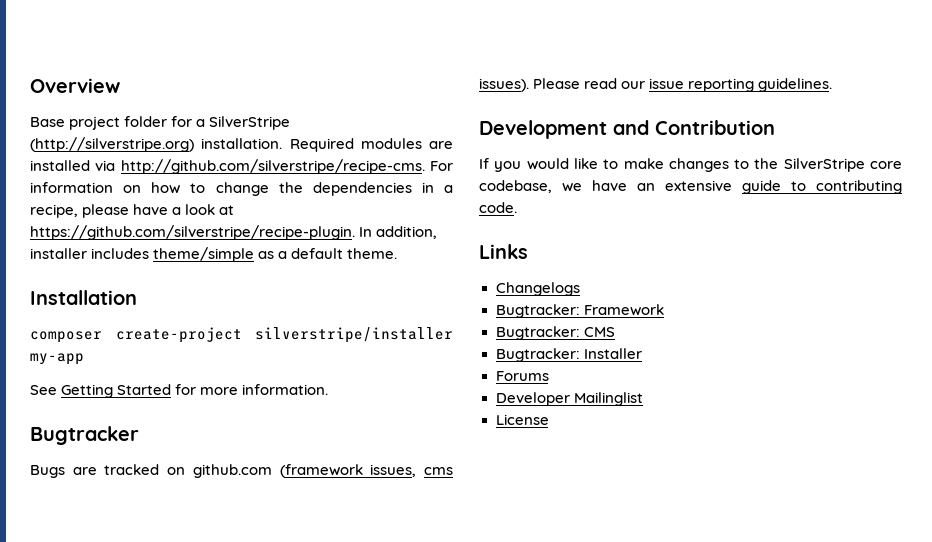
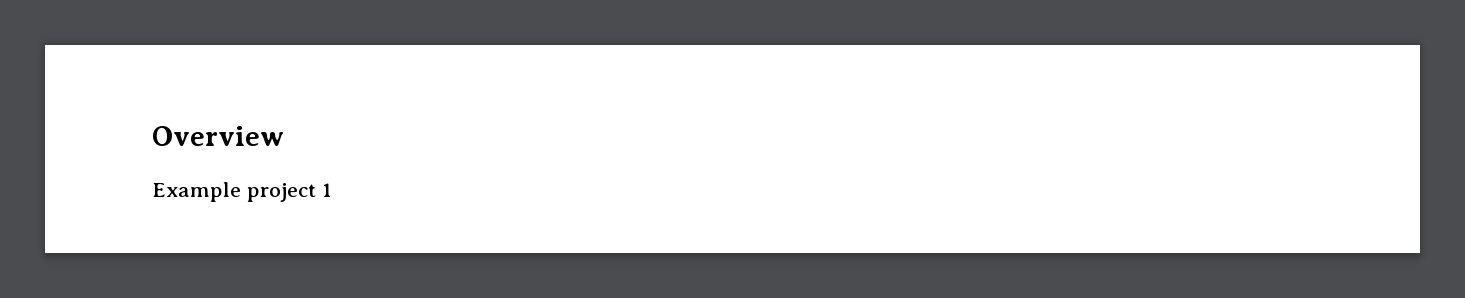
[30,116,291,130] [30,137,453,152] [30,159,453,174] [30,182,453,196] [30,204,235,218] [30,225,438,240] [30,247,398,262] [30,290,137,305] [30,327,453,343] [30,353,84,365] [30,384,329,398] [30,426,139,445] [30,464,454,478] [479,78,833,92] [479,120,775,139] [479,158,902,172] [479,180,902,194] [479,202,517,213] [479,244,528,259] [495,282,580,296] [495,304,664,318] [495,326,615,340] [495,348,642,362] [495,371,549,381] [495,392,643,406] [495,414,549,425] Base project folder for a SilverStripe (http://silverstripe.org) installation. Required modules are installed via http://github.com/silverstripe/recipe-cms. For information on how to change the dependencies in a recipe, please have a look at https://github.com/silverstripe/recipe-plugin. In addition, installer includes theme/simple as a default theme. // Installation // composer create-project silverstripe/installer my-app // See Getting Started for more information. // Bugtracker // Bugs are tracked on github.com (framework issues, cms issues). Please read our issue reporting guidelines. // Development and Contribution // If you would like to make changes to the SilverStripe core codebase, we have an extensive guide to contributing code. // Links // Changelogs // Bugtracker: Framework // Bugtracker: CMS // Bugtracker: Installer // Forums // Developer Mailinglist // License -> [152,182,331,202] Example project 1

